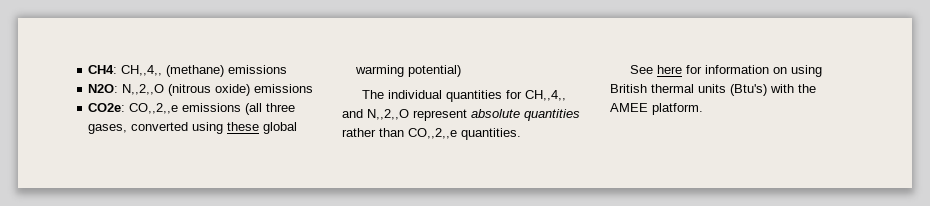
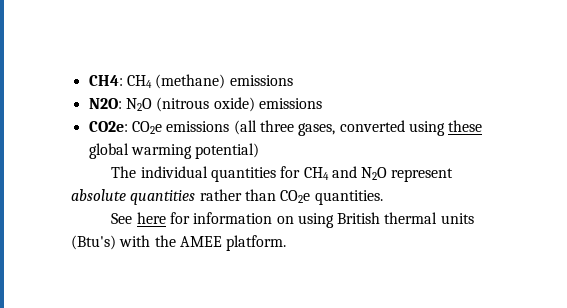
[121,65,163,76] CH,,4,, -> [126,75,152,88] CH4
[122,84,165,95] N,,2,,O -> [125,98,152,111] N2O
[129,103,179,114] CO,,2,,e -> [131,121,162,134] CO2e
[525,90,567,101] [342,109,409,120] CH,,4,, and N,,2,,O -> [303,166,388,180] CH4 and N2O
[408,128,457,139] CO,,2,,e -> [280,190,311,203] CO2e

